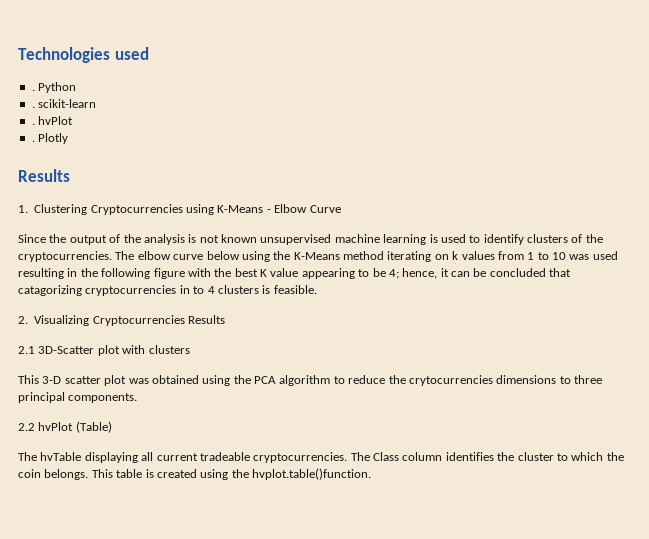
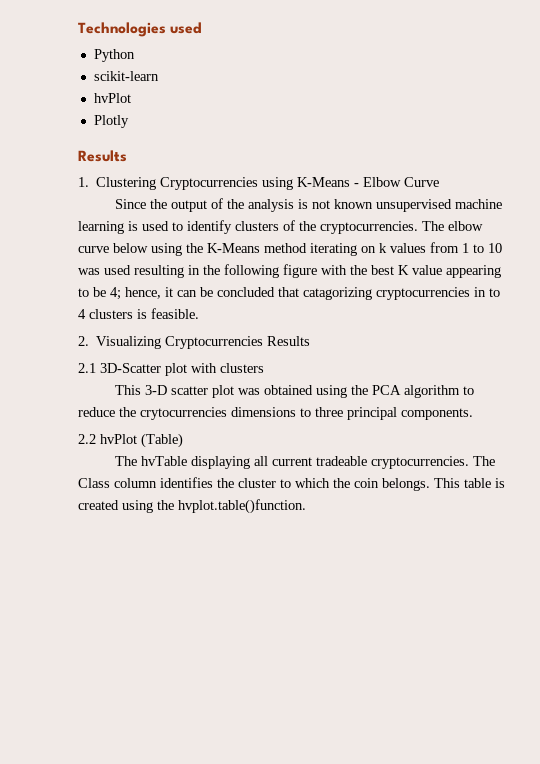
[31,89,35,91] . -> (203, 28) none
[31,106,35,108] . -> (135, 55) none
[31,123,35,125] . -> (159, 76) none
[31,140,35,142] . -> (131, 98) none

